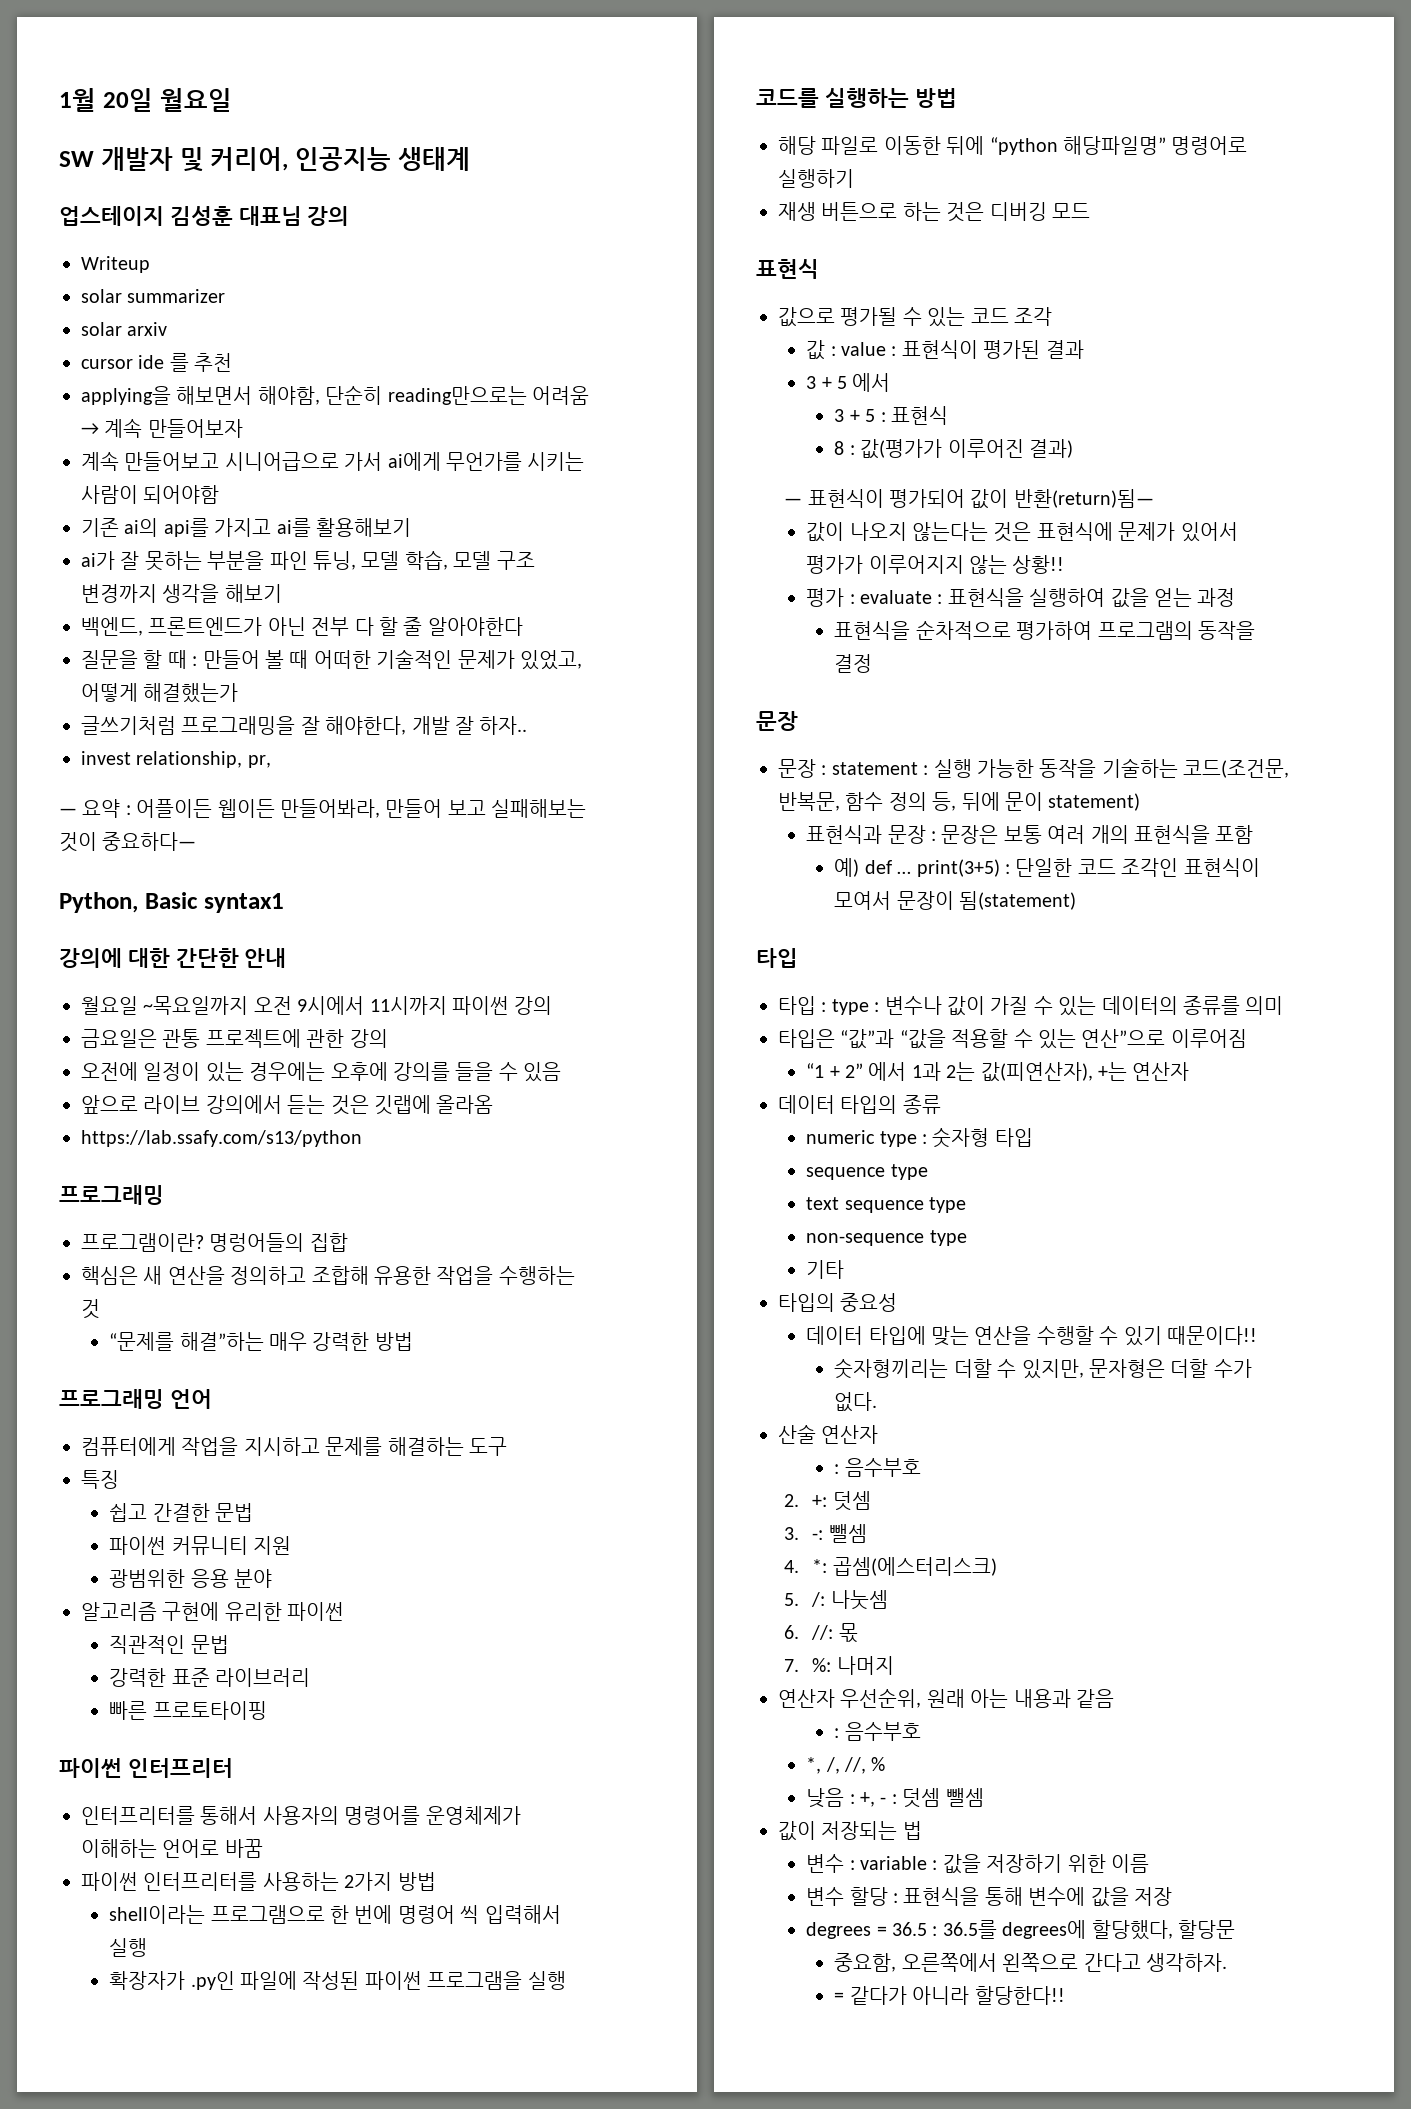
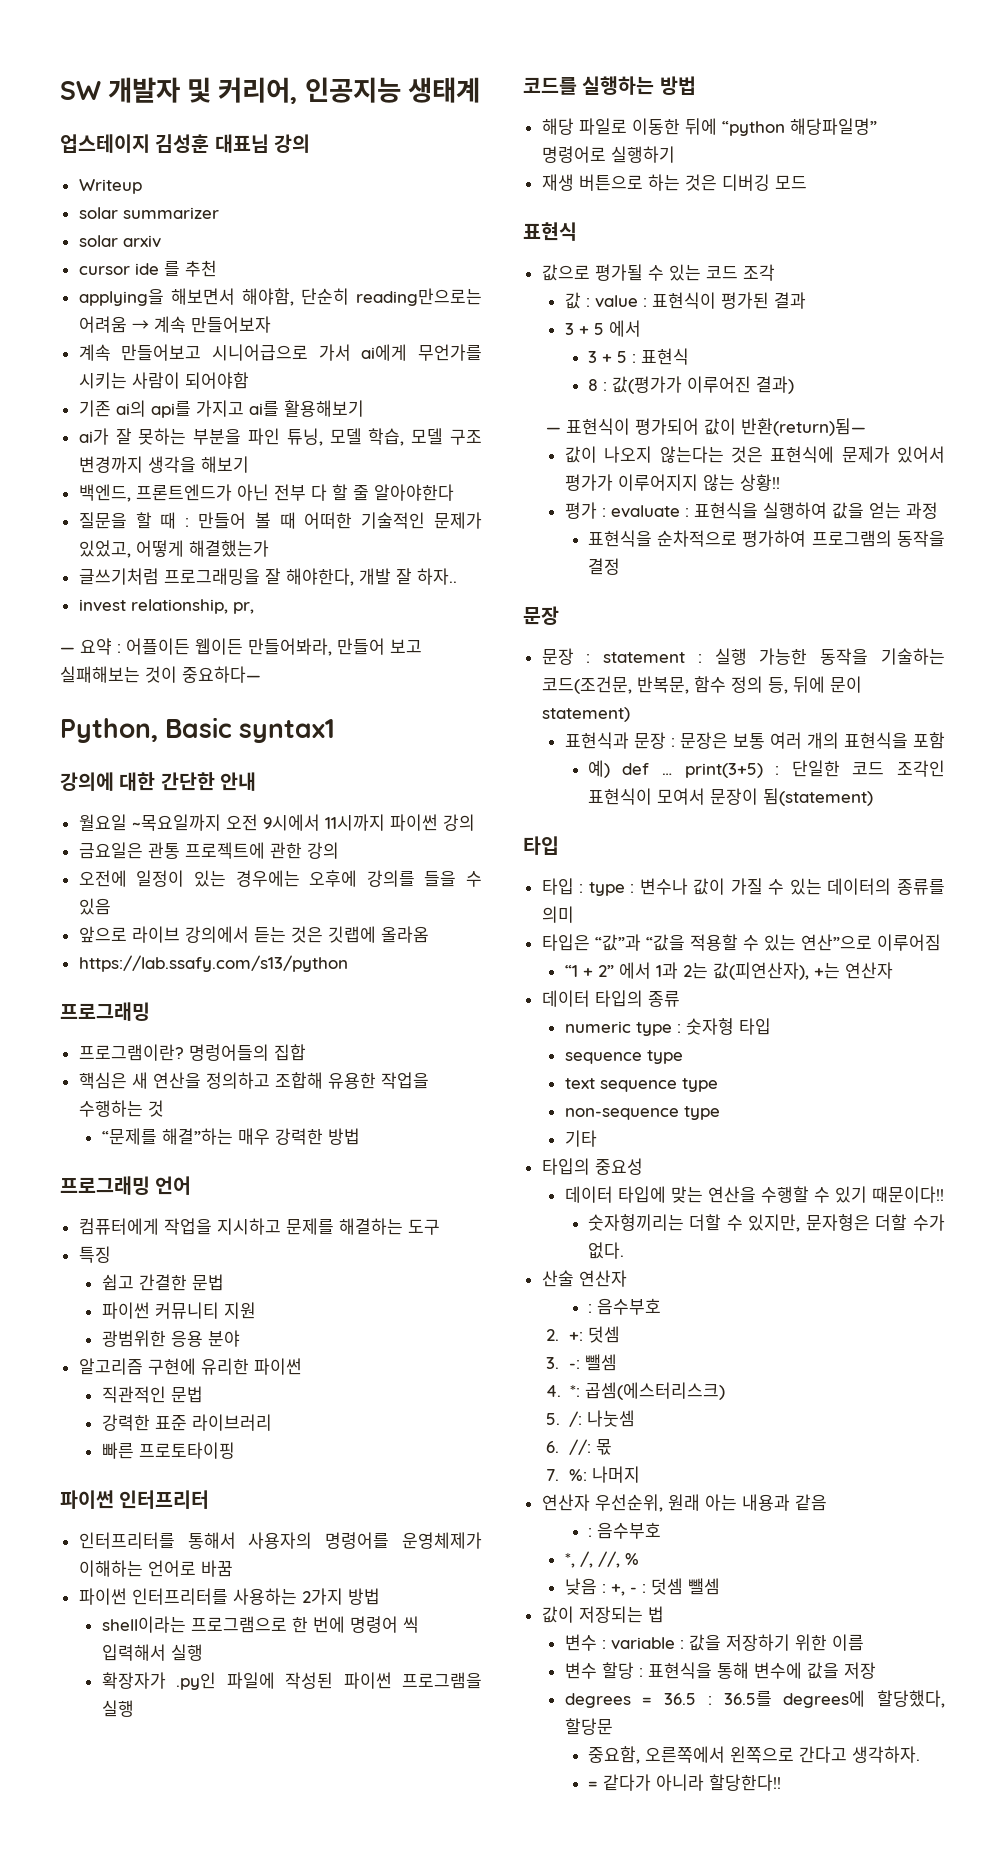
[59,88,232,112] 1월 20일 월요일 // -> (60, 90) none

